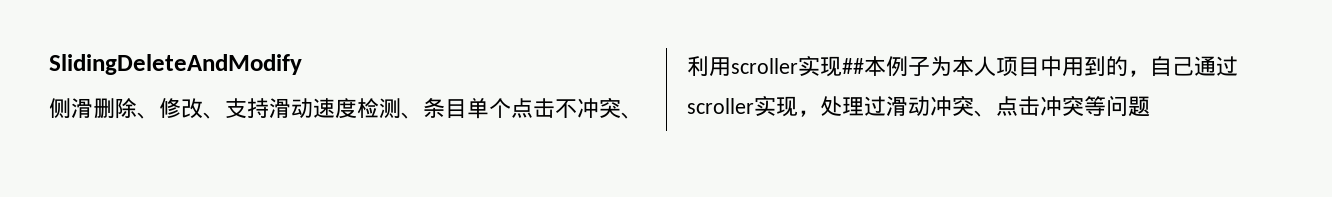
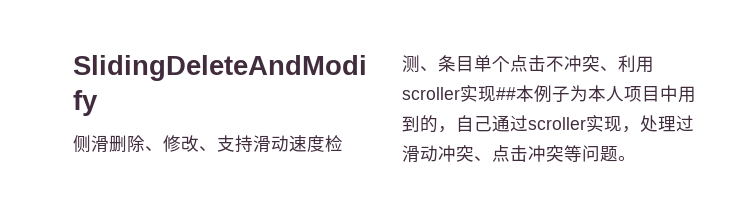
(1150, 106) none -> [618,156,636,161] 。

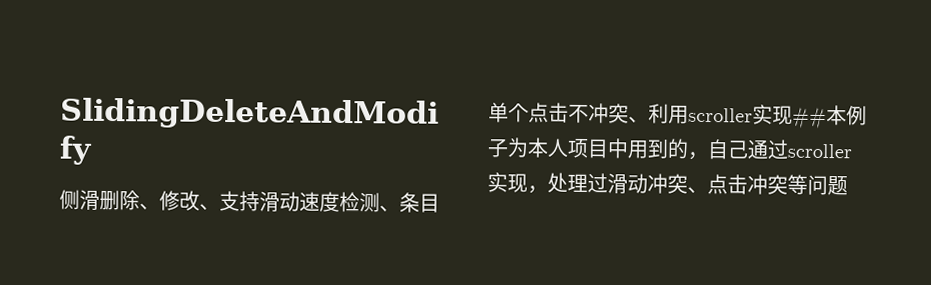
[618,156,636,161] 。 -> (848, 186) none

